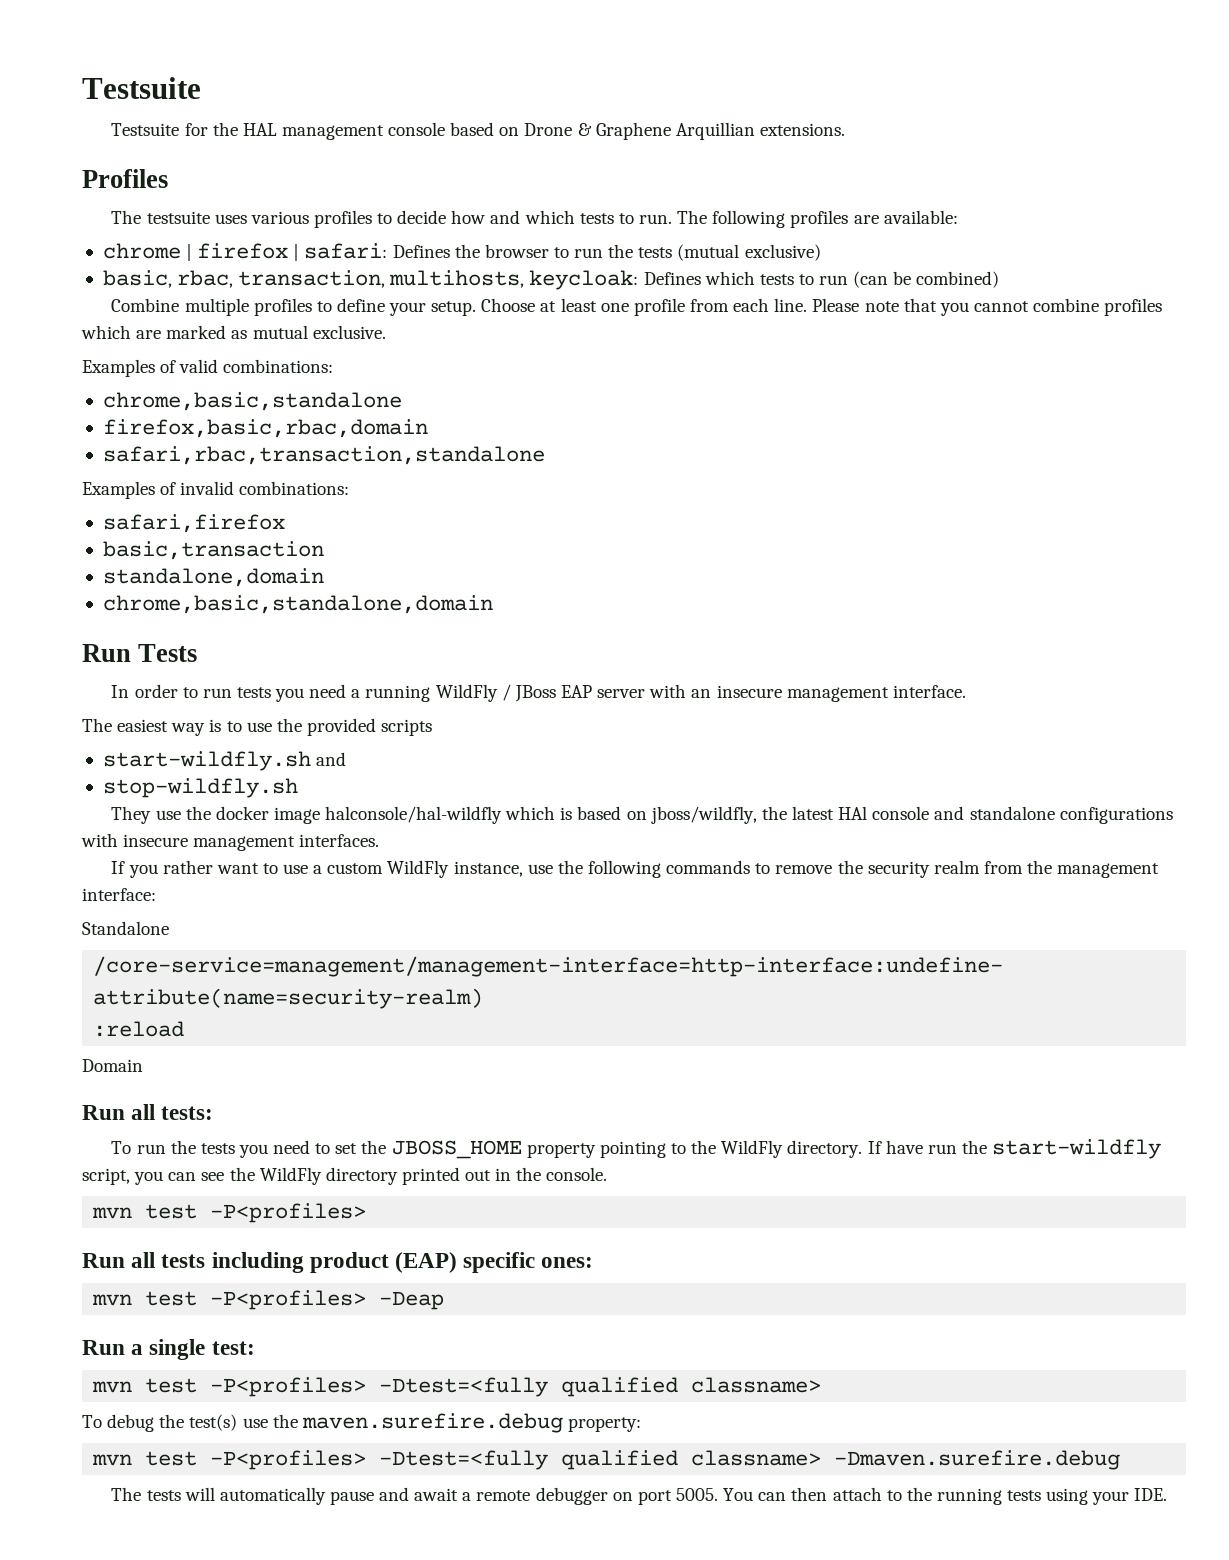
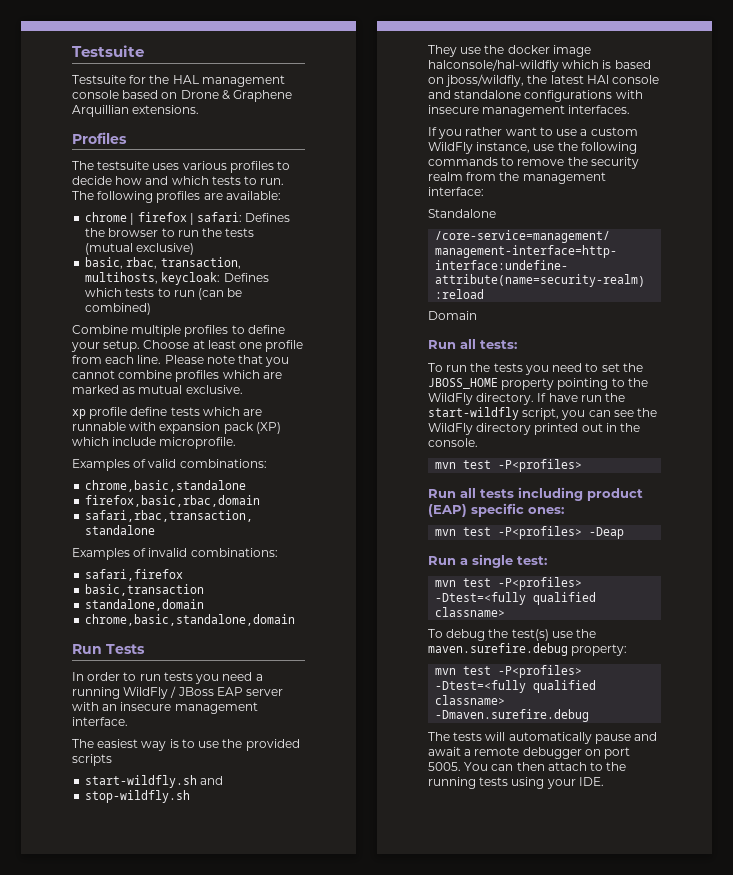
(386, 332) none -> [72,407,263,419] [72,422,281,434] [72,437,237,449] // xp profile define tests which are runnable with expansion pack (XP) which include microprofile.

